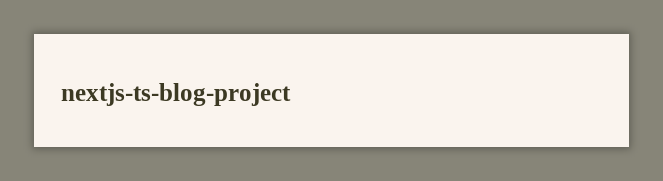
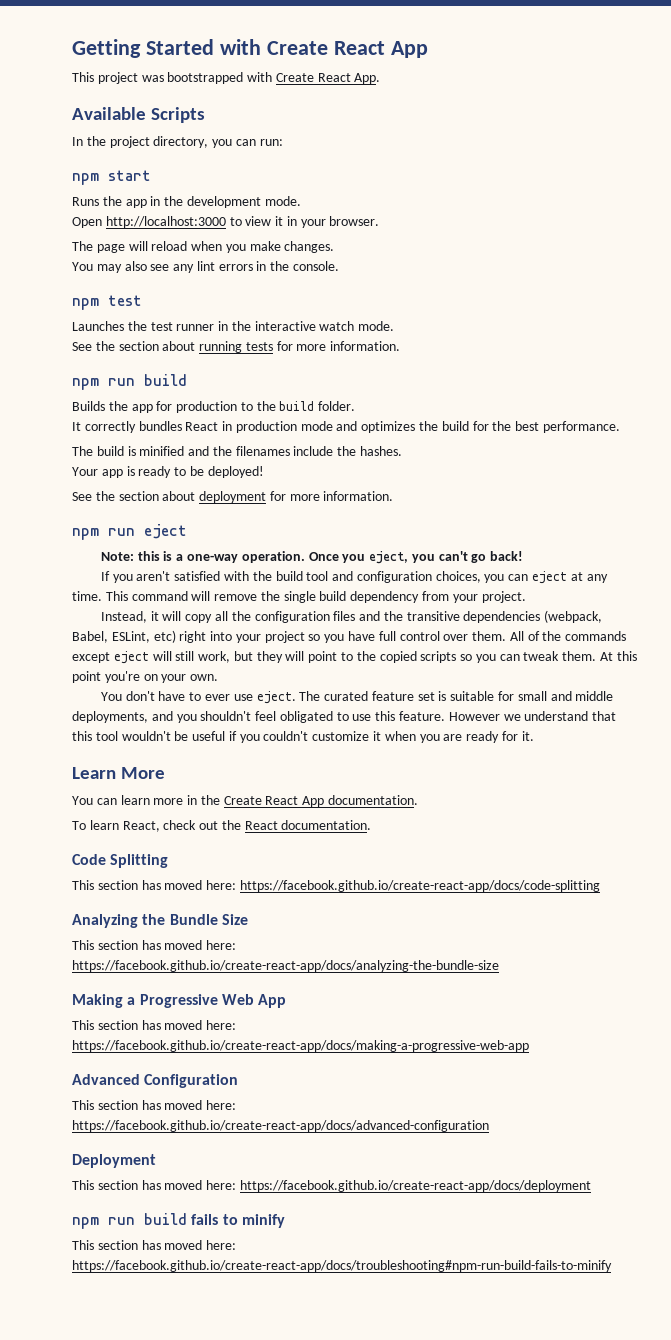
[61,83,291,106] nextjs-ts-blog-project -> [72,39,428,58] [72,72,381,84] [72,107,206,123] [72,136,283,148] [72,170,151,185] [72,196,301,208] [72,216,380,228] [72,241,335,253] [72,261,340,273] [72,295,142,310] [72,321,395,331] [72,341,401,353] [72,374,187,390] [72,401,356,413] [72,421,620,433] [72,446,403,456] [72,466,264,478] [72,491,394,503] [72,524,187,540] [100,551,524,564] [100,571,608,584] [72,591,526,603] [100,610,603,623] [72,630,627,643] [72,651,637,664] [72,671,219,683] [100,691,614,704] [72,711,617,723] [72,731,534,743] [72,767,166,779] [72,795,419,807] [72,820,372,832] [72,854,169,868] [72,880,600,892] [72,914,248,928] [72,940,237,950] [72,960,499,972] [72,994,287,1008] [72,1020,237,1030] [72,1040,529,1052] [72,1074,239,1088] [72,1100,237,1110] [72,1120,489,1132] [72,1154,156,1168] [72,1180,591,1192] [72,1213,285,1229] [72,1240,237,1250] [72,1260,612,1272] Getting Started with Create React App // This project was bootstrapped with Create React App. // Available Scripts // In the project directory, you can run: // npm start // Runs the app in the development mode. // Open http://localhost:3000 to view it in your browser. // The page will reload when you make changes. // You may also see any lint errors in the console. // npm test // Launches the test runner in the interactive watch mode. // See the section about running tests for more information. // npm run build // Builds the app for production to the build folder. // It correctly bundles React in production mode and optimizes the build for the best performance. // The build is minified and the filenames include the hashes. // Your app is ready to be deployed! // See the section about deployment for more information. // npm run eject // Note: this is a one-way operation. Once you eject, you can't go back! // If you aren't satisfied with the build tool and configuration choices, you can eject at any time. This command will remove the single build dependency from your project. // Instead, it will copy all the configuration files and the transitive dependencies (webpack, Babel, ESLint, etc) right into your project so you have full control over them. All of the commands except eject will still work, but they will point to the copied scripts so you can tweak them. At this point you're on your own. // You don't have to ever use eject. The curated feature set is suitable for small and middle deployments, and you shouldn't feel obligated to use this feature. However we understand that this tool wouldn't be useful if you couldn't customize it when you are ready for it. // Learn More // You can learn more in the Create React App documentation. // To learn React, check out the React documentation. // Code Splitting // This section has moved here: https://facebook.github.io/create-react-app/docs/code-splitting // Analyzing the Bundle Size // This section has moved here: https://facebook.github.io/create-react-app/docs/analyzing-the-bundle-size // Making a Progressive Web App // This section has moved here: https://facebook.github.io/create-react-app/docs/making-a-progressive-web-app // Advanced Configuration // This section has moved here: https://facebook.github.io/create-react-app/docs/advanced-configuration // Deployment // This section has moved here: https://facebook.github.io/create-react-app/docs/deployment // npm run build fails to minify // This section has moved here: https://facebook.github.io/create-react-app/docs/troubleshooting#npm-run-build-fails-to-minify

